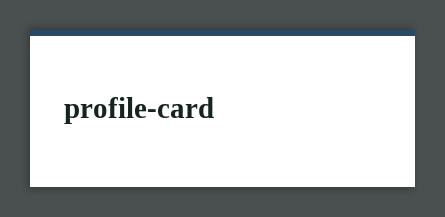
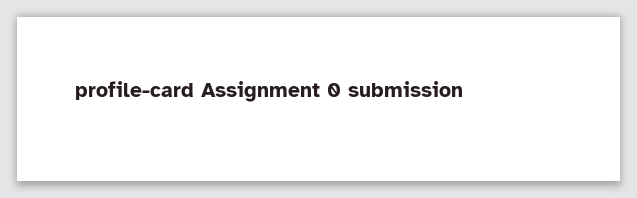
(214, 110) none -> [201,81,463,102] Assignment 0 submission

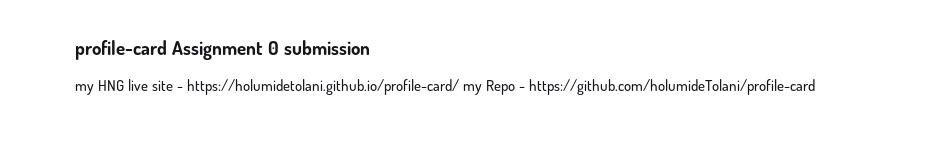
(463, 89) none -> [75,79,816,95] // my HNG live site - https://holumidetolani.github.io/profile-card/ my Repo - https://github.com/holumideTolani/profile-card

